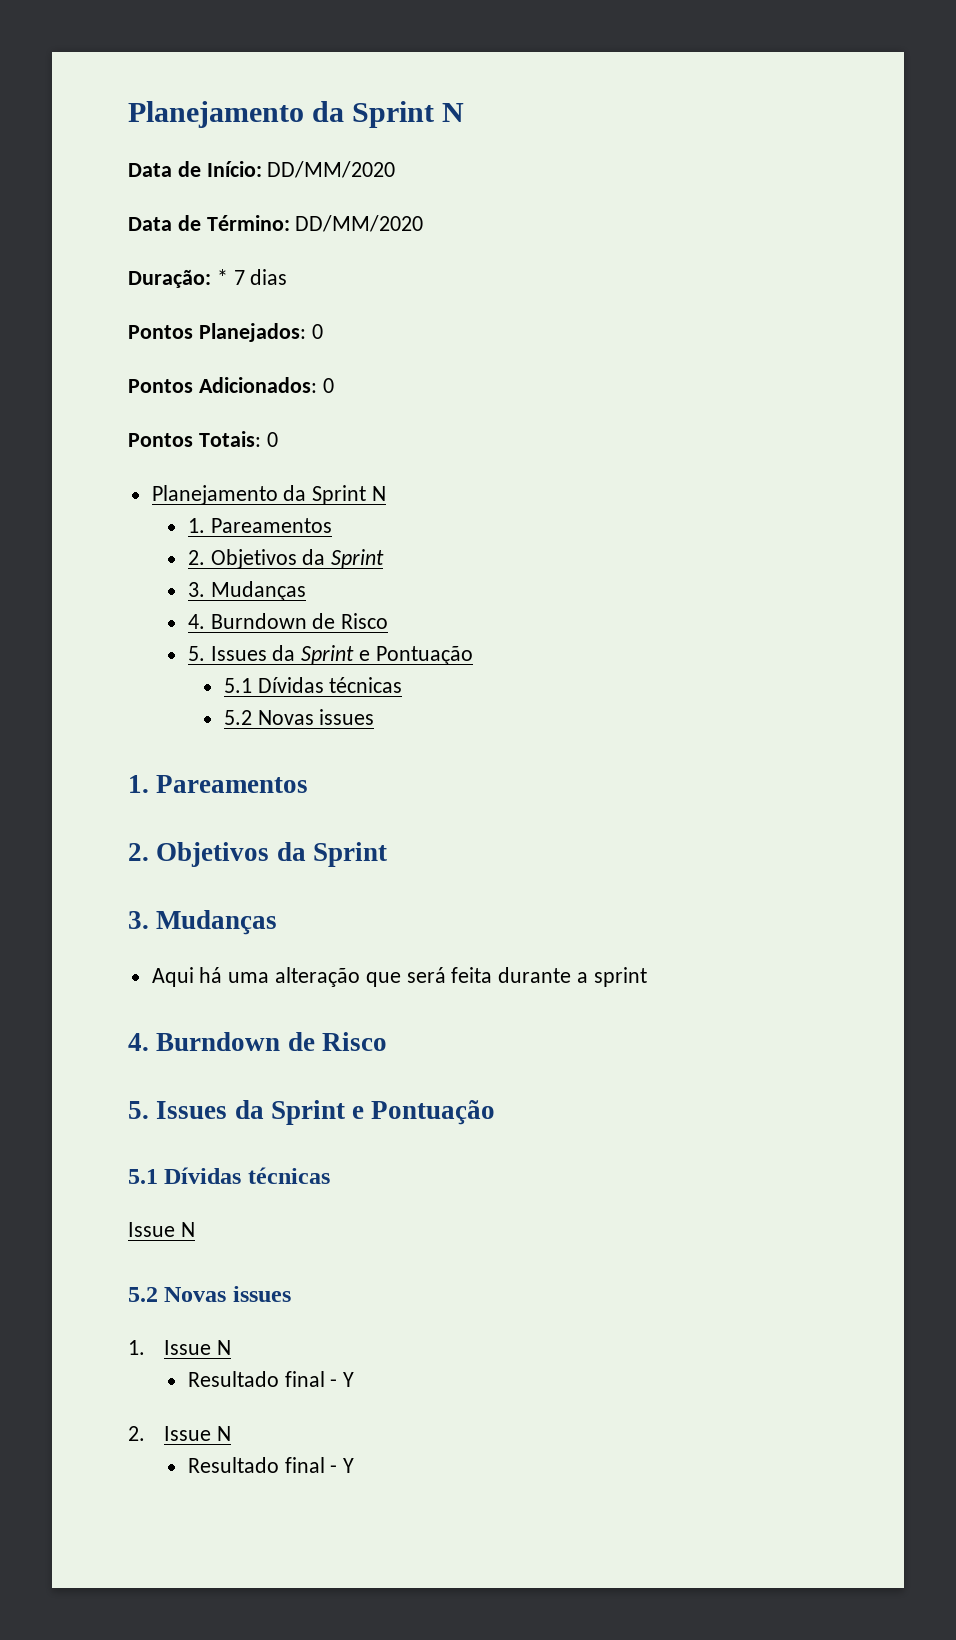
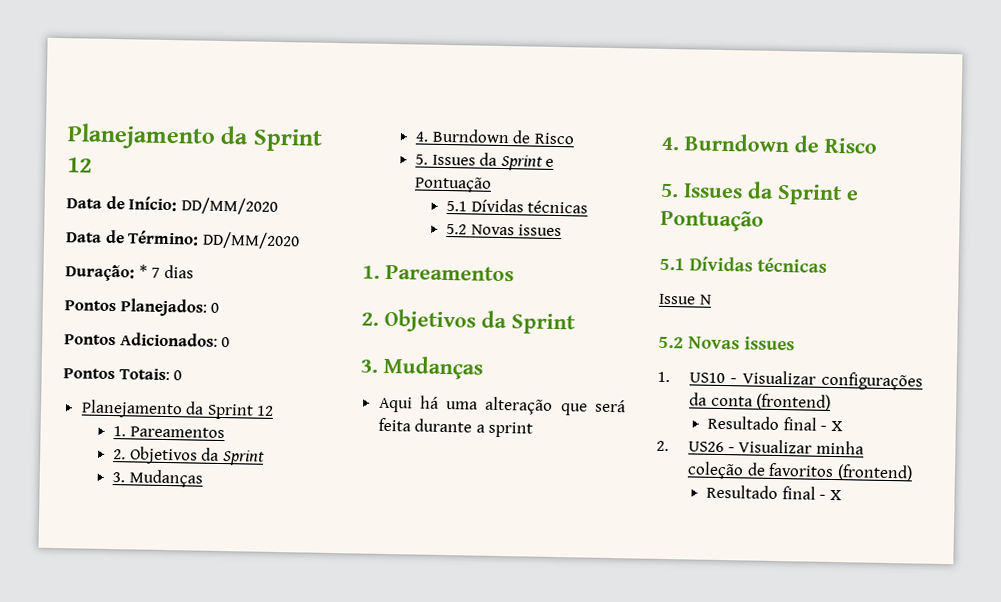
[128,101,465,128] Planejamento da Sprint N -> [67,123,323,152] [67,157,92,173] Planejamento da Sprint 12
[372,486,387,501] N -> [256,405,275,416] 12
[164,1340,231,1355] [187,1371,355,1387] [128,1426,231,1441] [187,1457,355,1473] Issue N // Resultado final - Y // 2. Issue N // Resultado final - Y -> [689,370,923,391] [689,392,832,411] [706,415,843,432] [656,439,865,455] [687,461,914,482] [705,484,842,501] US10 - Visualizar configurações da conta (frontend) // Resultado final - X // 2. US26 - Visualizar minha coleção de favoritos (frontend) // Resultado final - X

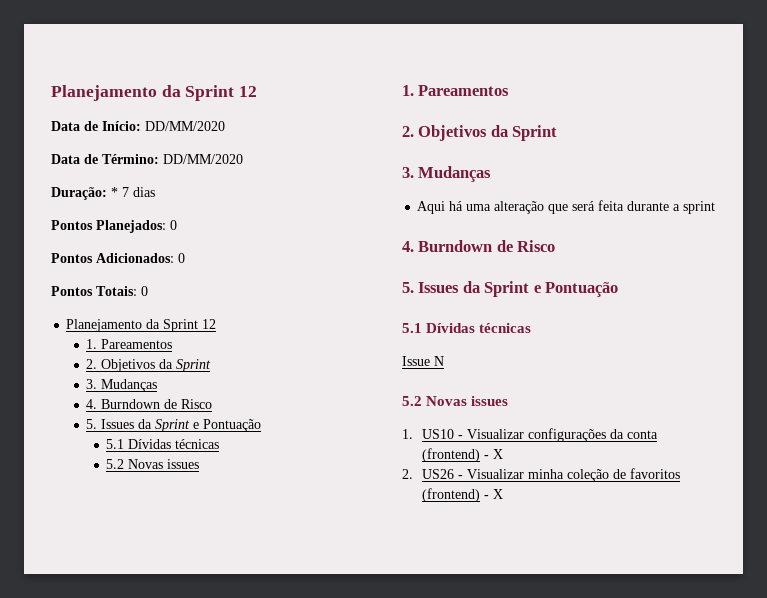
[706,415,817,431] // Resultado final -> (480, 455) none
[705,484,816,500] // Resultado final -> (480, 495) none

